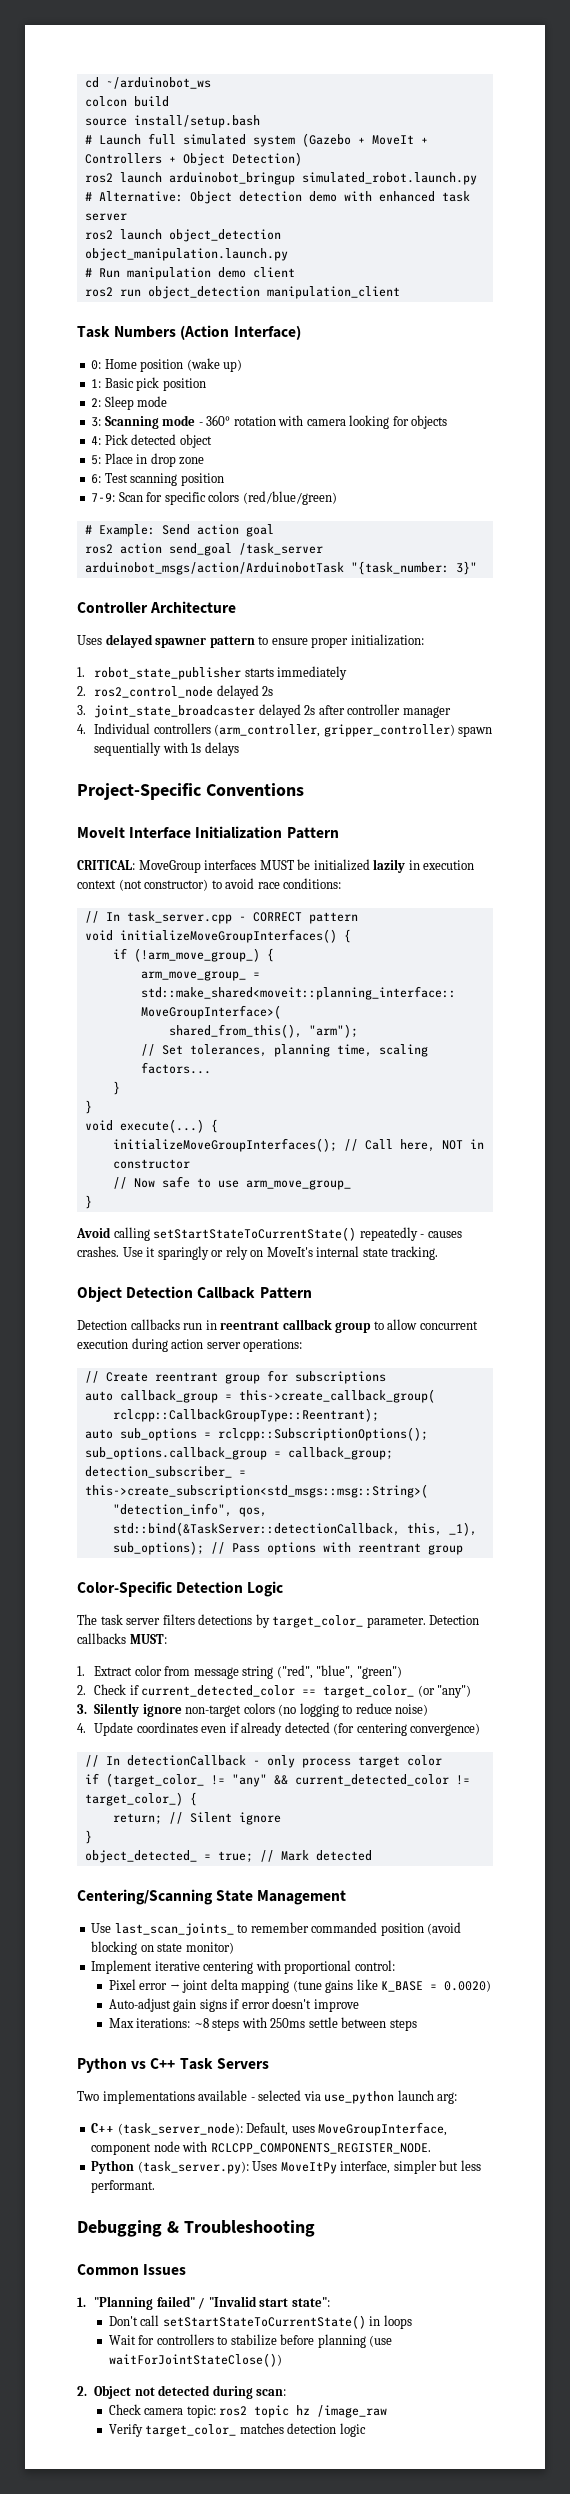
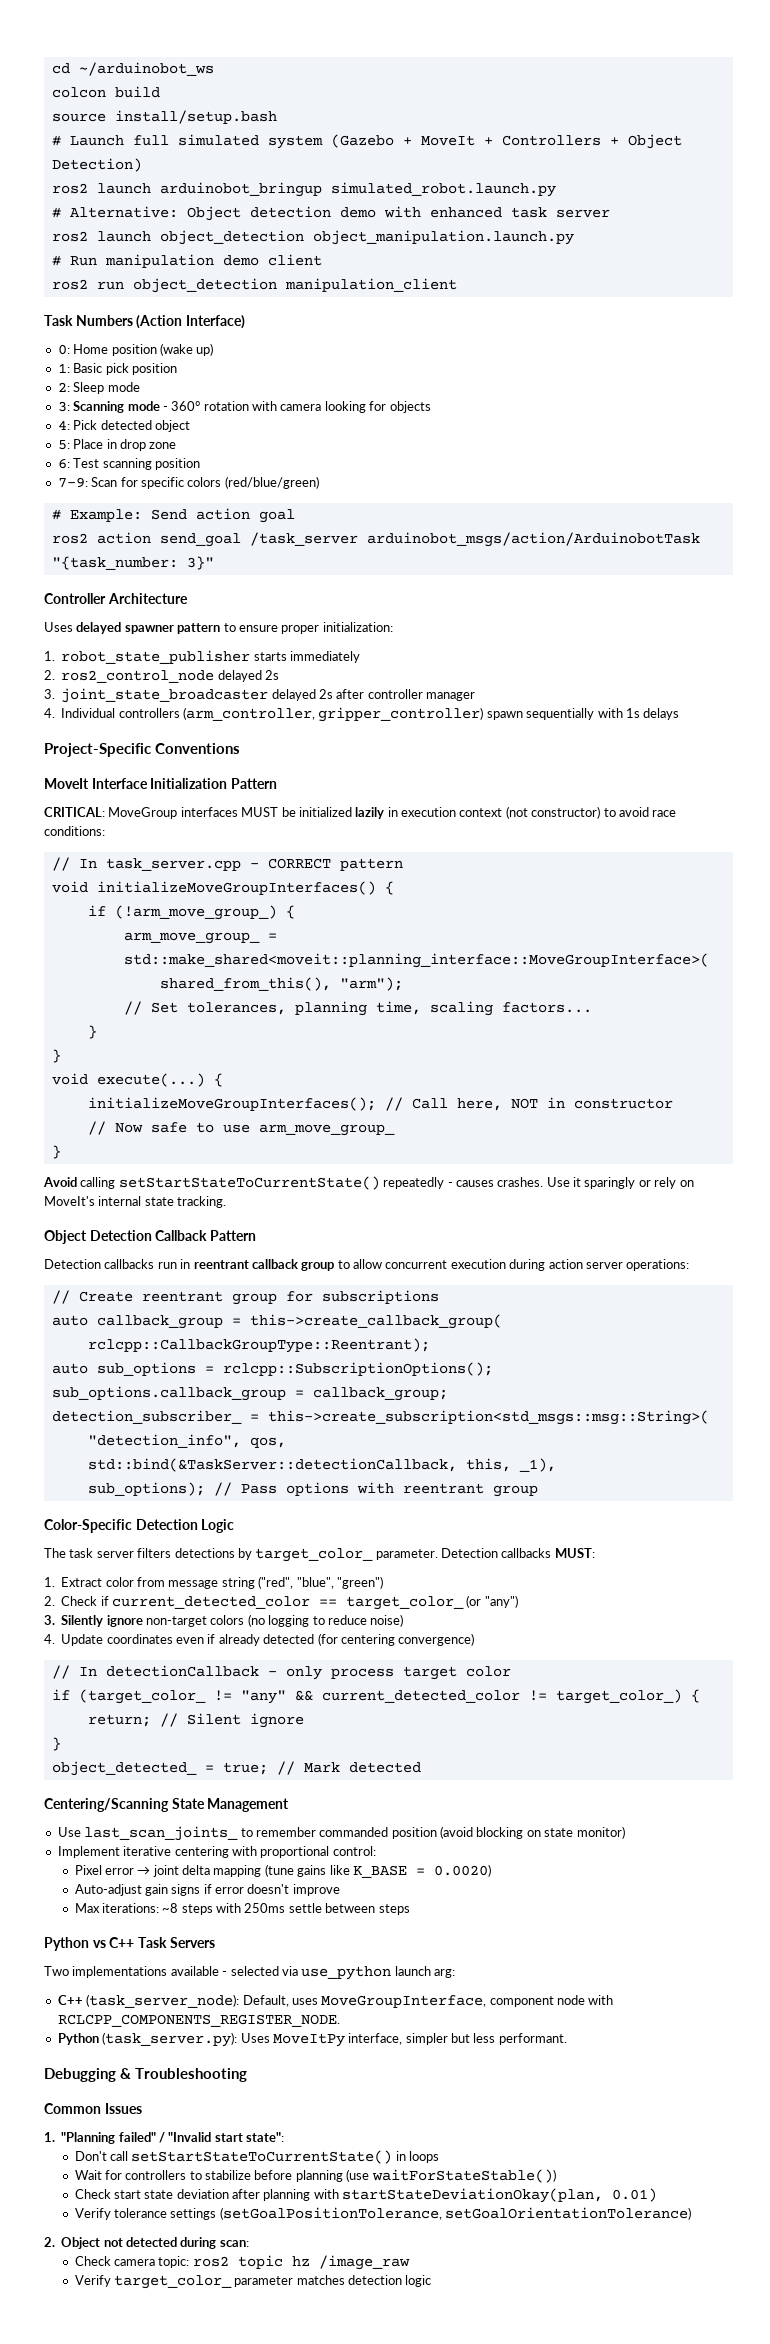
[108,2353,282,2367] waitForJointStateClose()) -> [371,2169,556,2183] [74,2188,658,2203] [74,2207,692,2220] waitForStateStable()) // Check start state deviation after planning with startStateDeviationOkay(plan, 0.01) // Verify tolerance settings (setGoalPositionTolerance, setGoalOrientationTolerance)
(237, 2430) none -> [234,2276,294,2287] parameter

